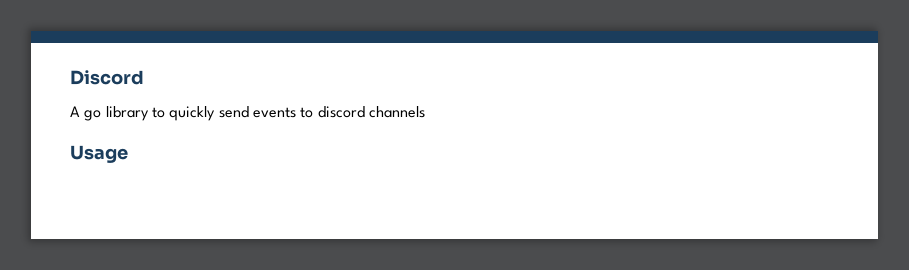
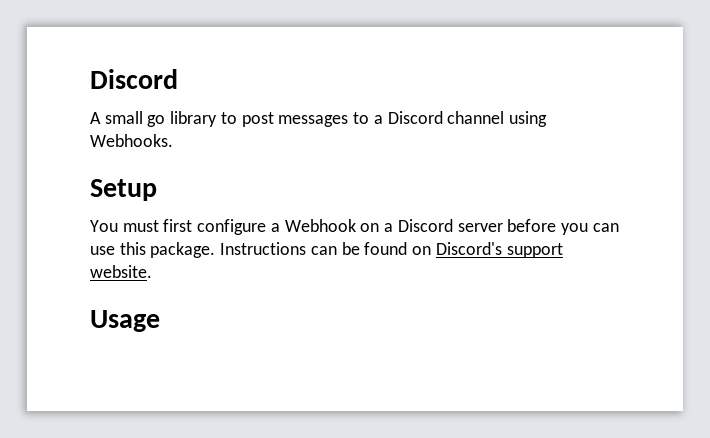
(80, 111) none -> [104,111,143,124] small
[169,106,425,121] quickly send events to discord channels -> [241,111,547,127] [90,134,173,147] [90,179,157,201] [90,219,619,235] [90,242,563,258] [90,265,152,278] post messages to a Discord channel using Webhooks. // Setup // You must first configure a Webhook on a Discord server before you can use this package. Instructions can be found on Discord's support website.

